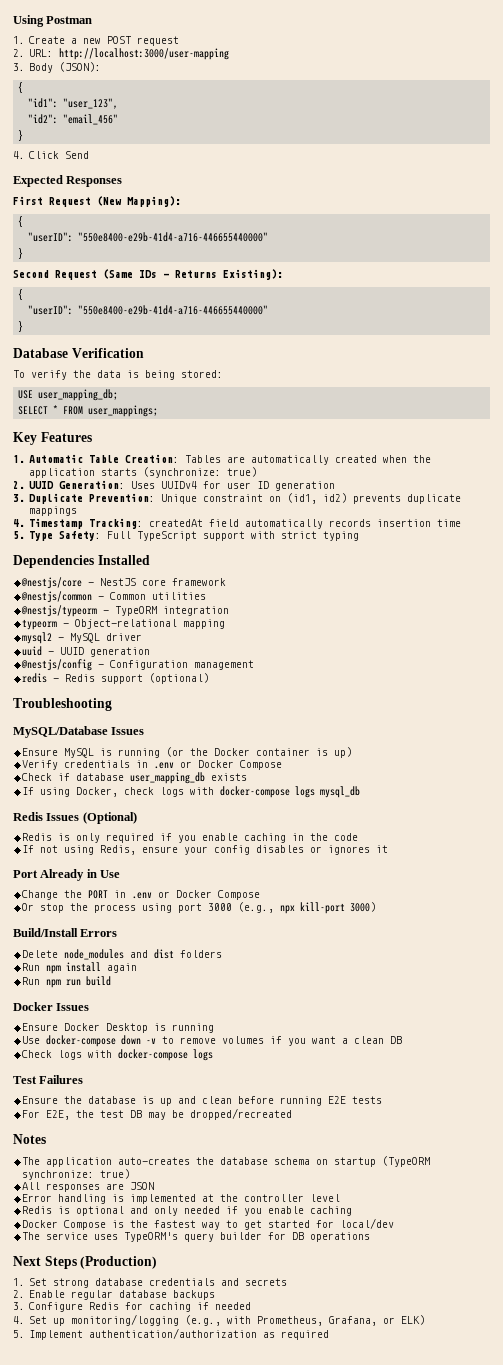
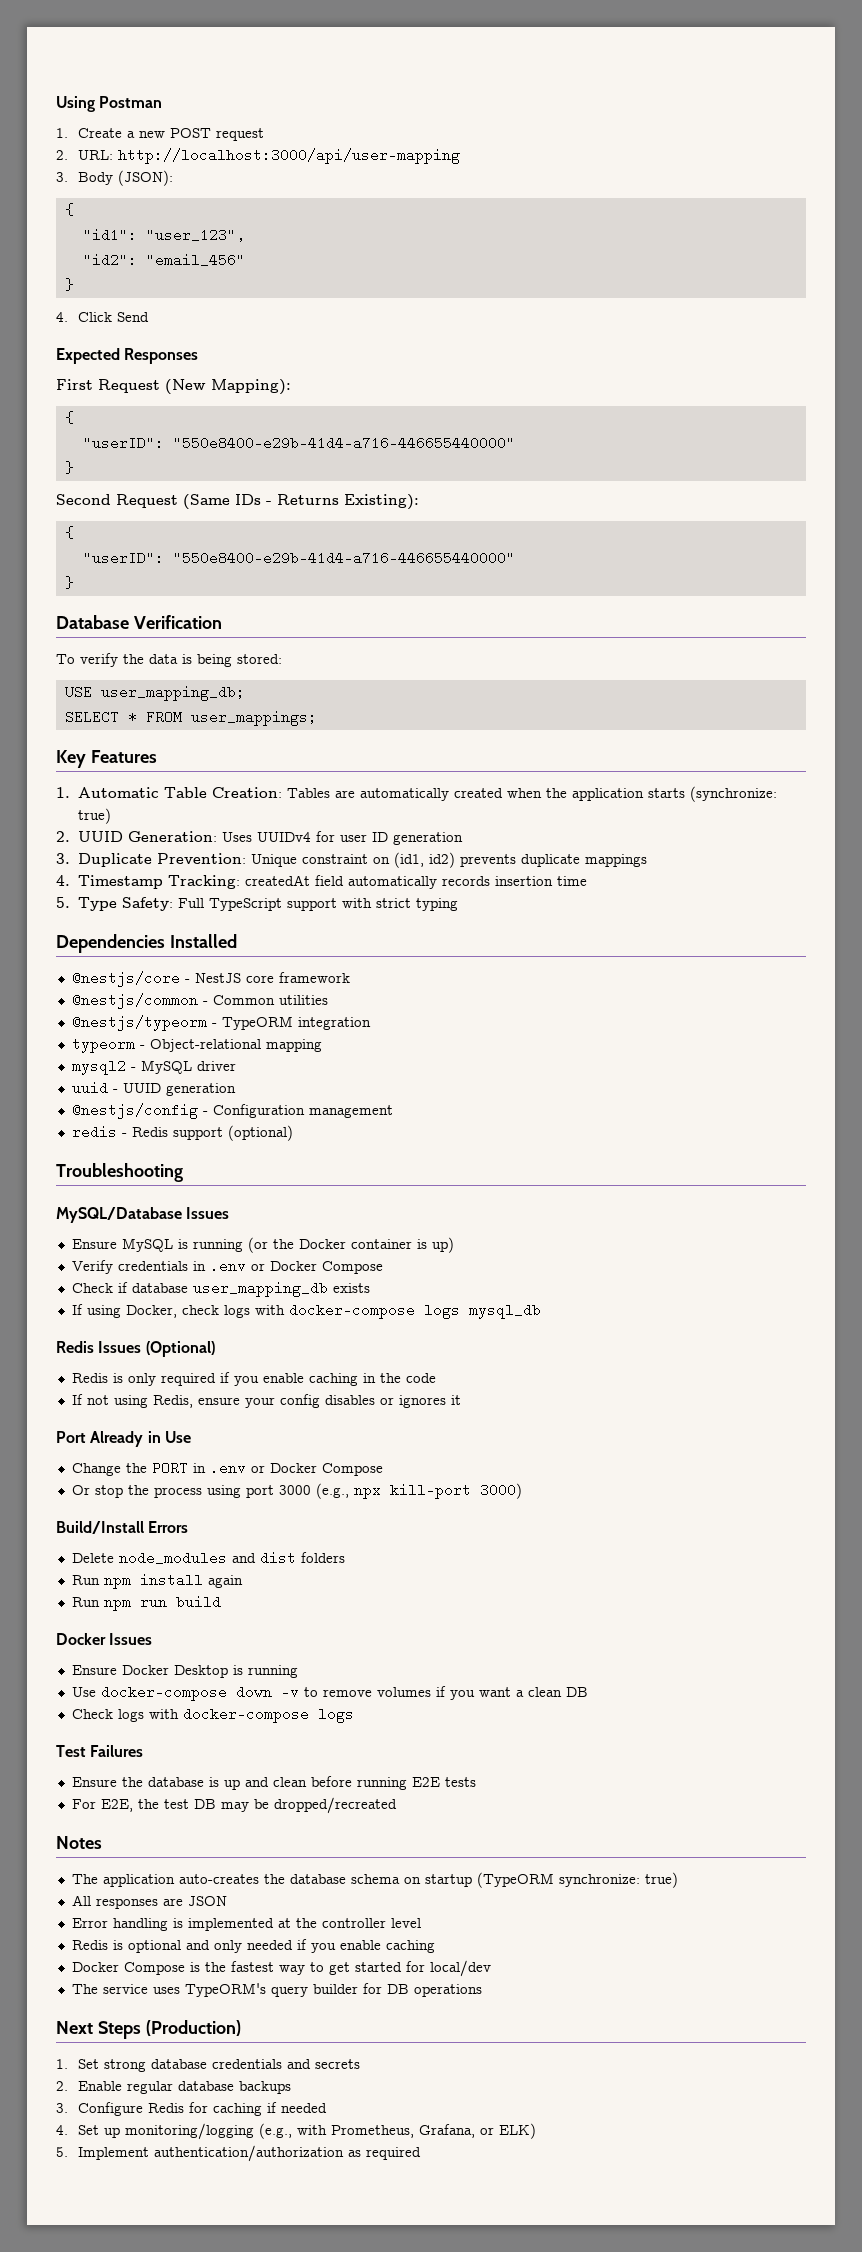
[59,48,230,60] http://localhost:3000/user-mapping -> [118,148,461,164] http://localhost:3000/api/user-mapping

